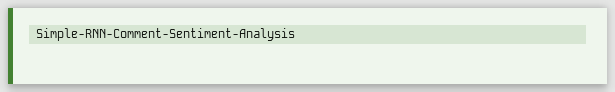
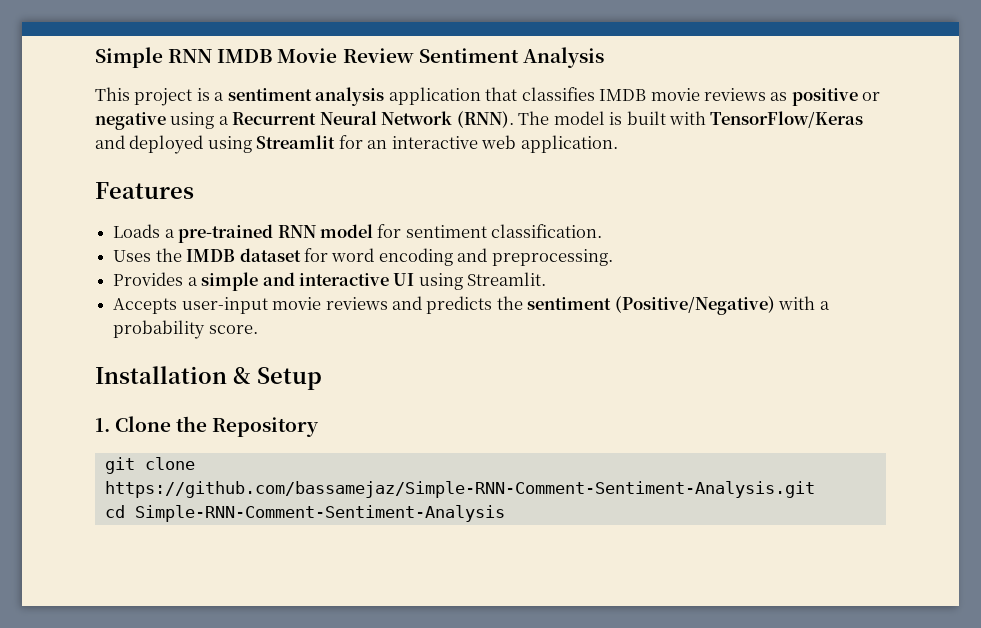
(36, 34) none -> [95,47,604,68] [95,87,881,106] [95,111,864,130] [95,135,618,154] [95,182,194,199] [113,224,603,243] [113,248,613,266] [113,272,547,291] [113,296,830,315] [113,320,258,339] [95,366,322,390] [95,416,320,437] [104,457,195,474] [104,481,815,498] [104,505,125,518] Simple RNN IMDB Movie Review Sentiment Analysis // This project is a sentiment analysis application that classifies IMDB movie reviews as positive or negative using a Recurrent Neural Network (RNN). The model is built with TensorFlow/Keras and deployed using Streamlit for an interactive web application. // Features // Loads a pre-trained RNN model for sentiment classification. // Uses the IMDB dataset for word encoding and preprocessing. // Provides a simple and interactive UI using Streamlit. // Accepts user-input movie reviews and predicts the sentiment (Positive/Negative) with a probability score. // Installation & Setup // 1. Clone the Repository // git clone https://github.com/bassamejaz/Simple-RNN-Comment-Sentiment-Analysis.git // cd

